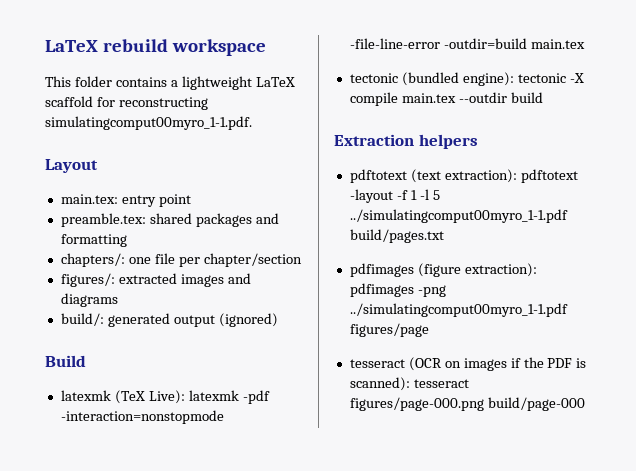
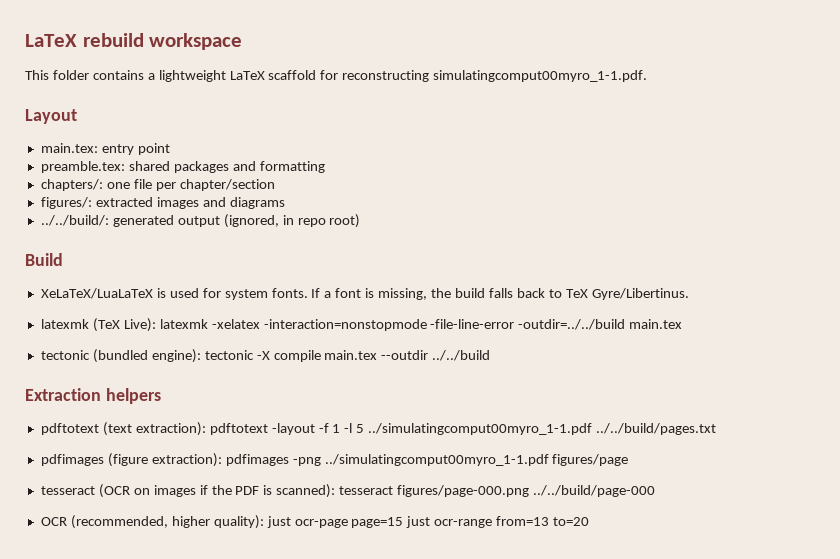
[60,313,104,326] build/: -> [40,215,109,226] ../../build/:
[218,313,278,327] [45,355,86,367] (ignored) // Build -> [223,214,361,228] [25,253,63,266] [40,288,689,300] (ignored, in repo root) // Build // XeLaTeX/LuaLaTeX is used for system fonts. If a font is missing, the build falls back to TeX Gyre/Libertinus.
[242,390,270,404] -pdf -> [211,319,260,329] -xelatex
[443,38,527,49] -outdir=build -> [518,319,626,330] -outdir=../../build
[510,92,543,103] build -> [432,350,491,361] ../../build
[349,229,444,243] build/pages.txt -> [596,423,717,435] ../../build/pages.txt
[487,397,585,411] build/page-000 -> [533,485,656,497] [40,515,590,529] ../../build/page-000 // OCR (recommended, higher quality): just ocr-page page=15 just ocr-range from=13 to=20

